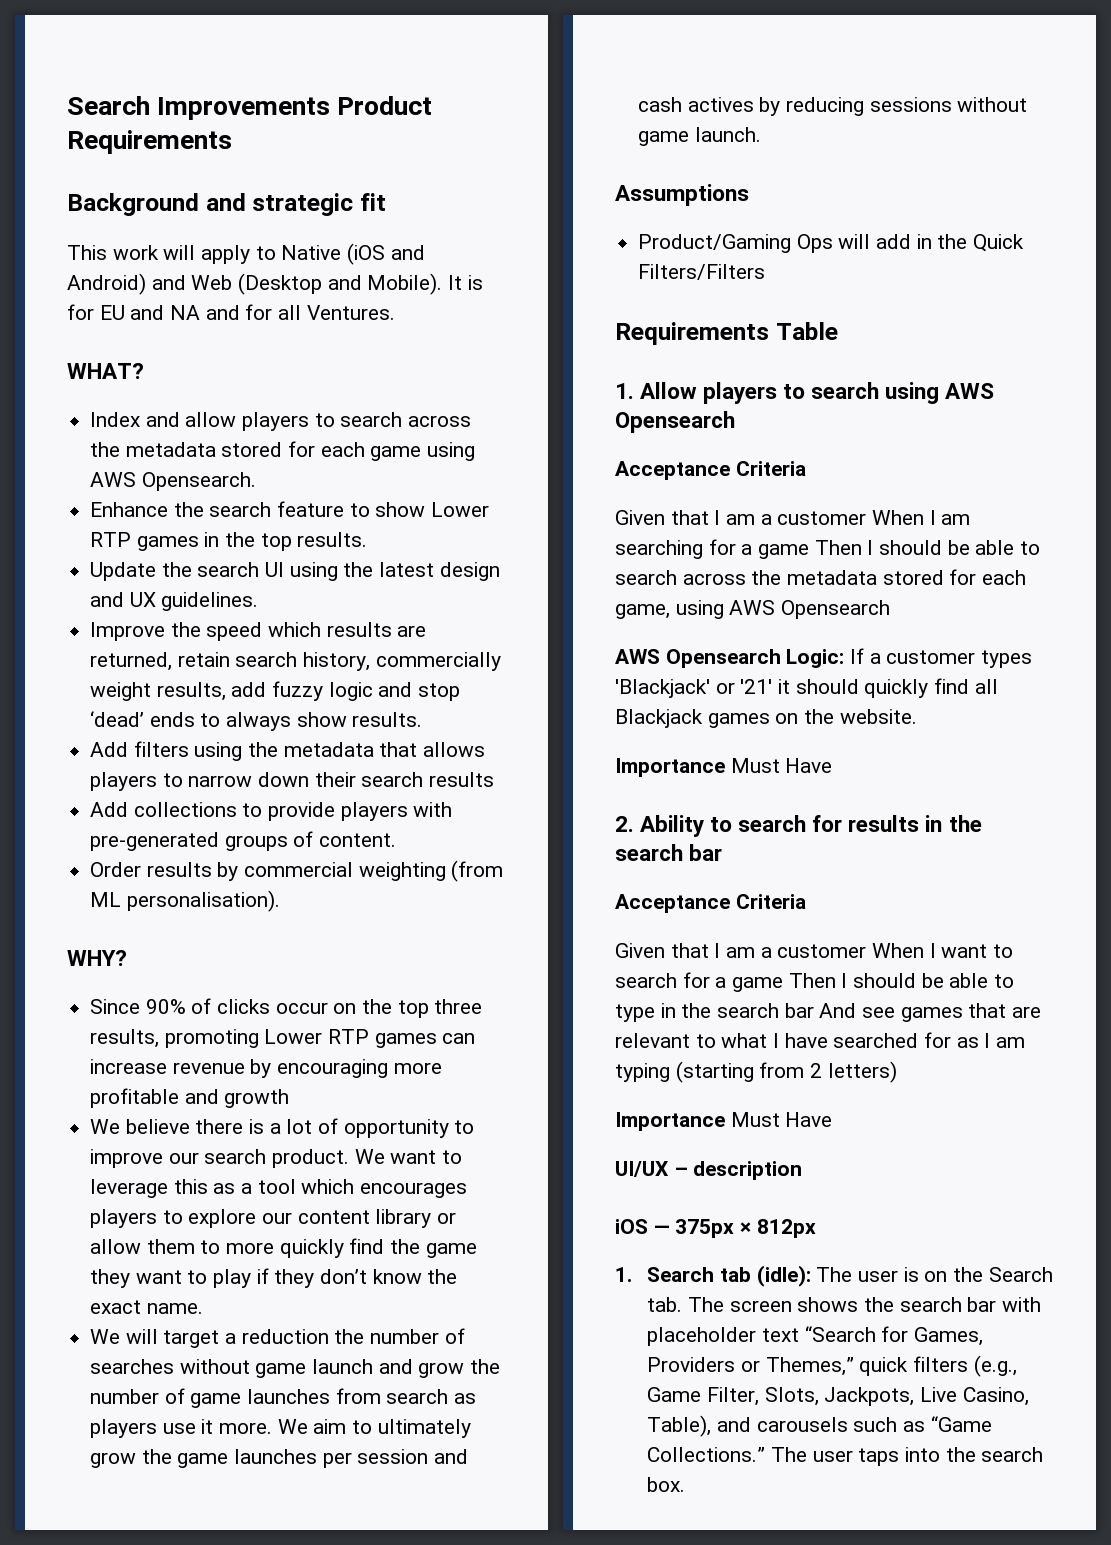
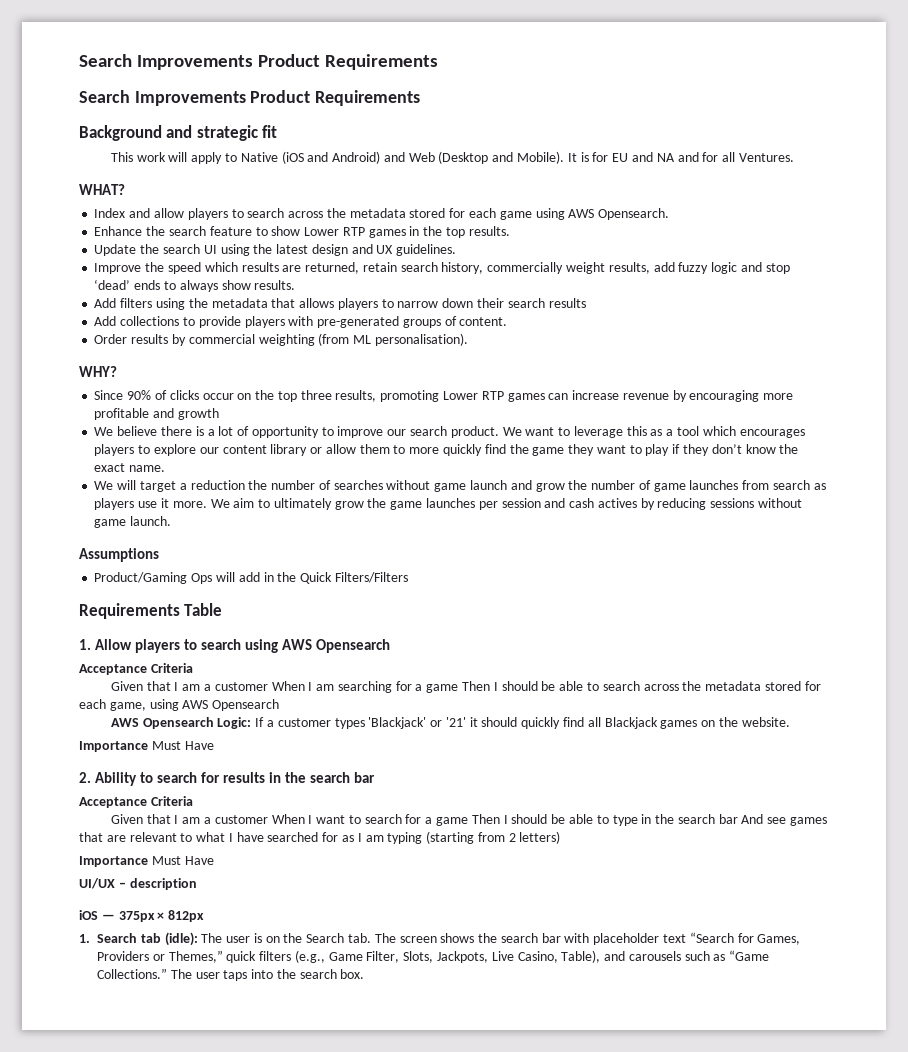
[67,96,433,120] [67,130,232,154] Search Improvements Product Requirements -> [79,54,439,70] [79,90,421,106] Search Improvements Product Requirements // Search Improvements Product Requirements

